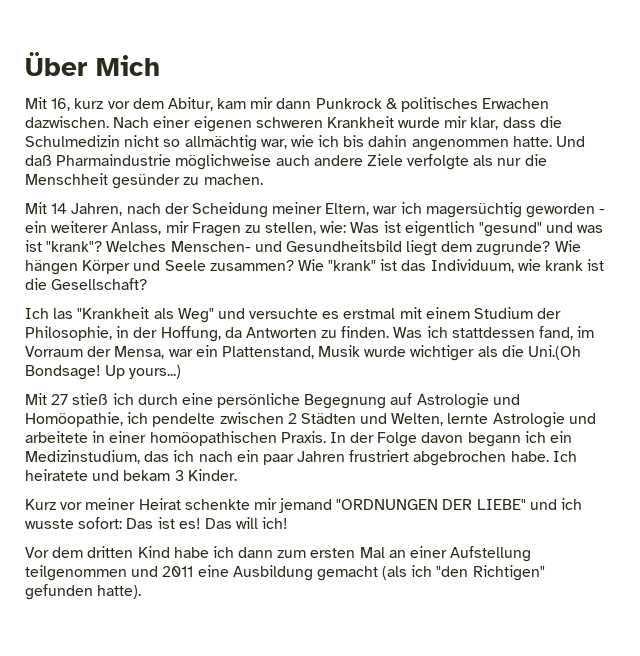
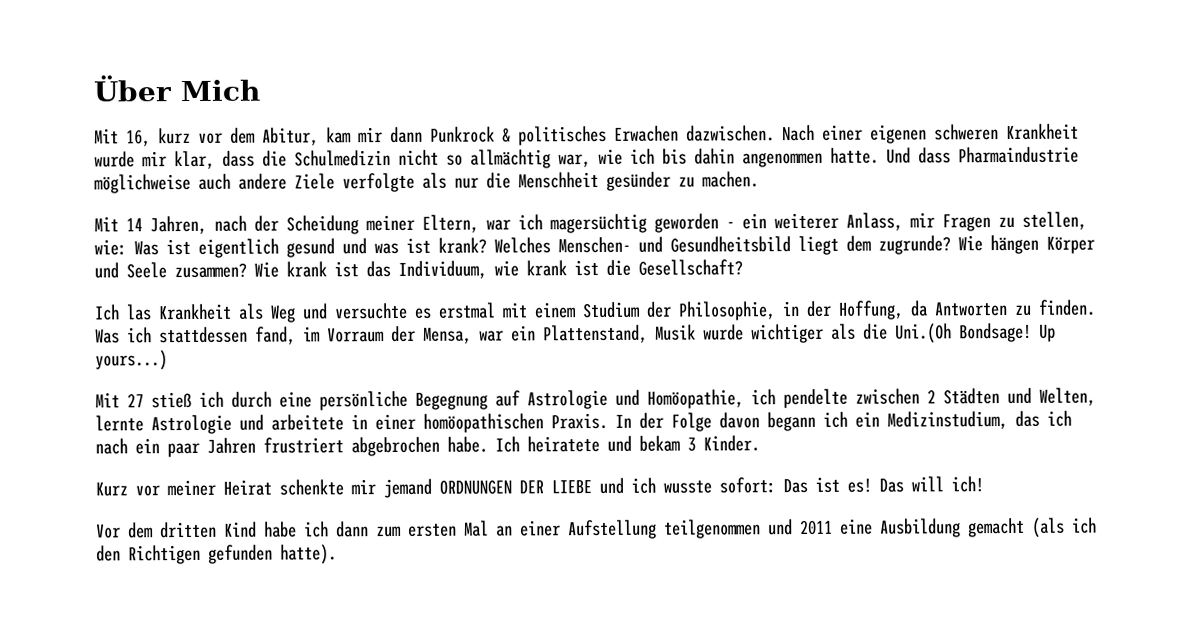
[25,155,52,166] daß -> [918,147,951,164] dass
[479,222,543,237] "gesund" -> [286,238,335,258] gesund
[46,241,103,252] "krank"? -> [438,237,487,254] krank?
[328,260,377,271] "krank" -> [286,261,327,278] krank
[77,307,214,323] "Krankheit als Weg" -> [158,303,296,323] Krankheit als Weg
[336,499,526,510] "ORDNUNGEN DER LIEBE" -> [439,479,592,495] ORDNUNGEN DER LIEBE
[436,565,545,581] "den Richtigen" -> [96,544,201,565] den Richtigen

